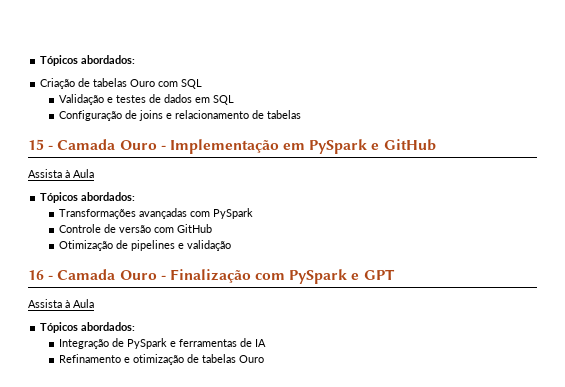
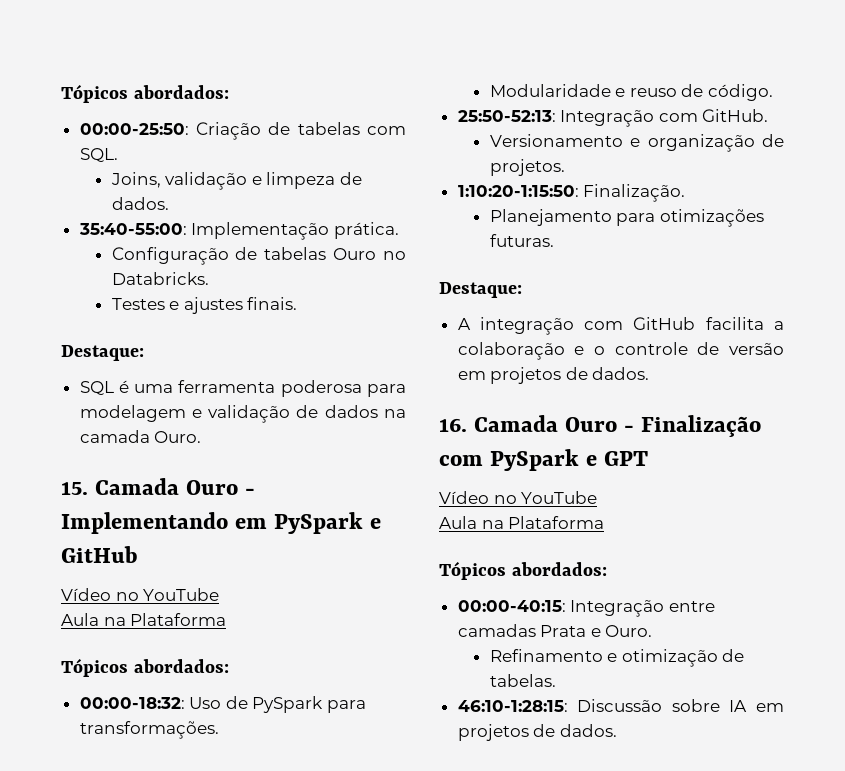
[40,55,136,66] Tópicos abordados: // -> [61,84,229,103] [79,123,189,135] Tópicos abordados: // 00:00-25:50:
[130,79,203,89] [58,94,234,105] [58,110,301,121] [28,139,279,154] Ouro com SQL // Validação e testes de dados em SQL // Configuração de joins e relacionamento de tabelas // 15 - Camada Ouro - Implementação -> [366,126,406,135] [79,148,118,163] [110,172,362,190] [111,197,169,210] [78,222,399,240] [111,247,406,265] [111,272,209,285] [111,297,298,314] [61,345,144,361] [79,380,406,397] [79,405,406,423] [79,430,202,443] [61,478,256,495] [61,512,228,534] com SQL. // Joins, validação e limpeza de dados. // 35:40-55:00: Implementação prática. // Configuração de tabelas Ouro no Databricks. // Testes e ajustes finais. // Destaque: // SQL é uma ferramenta poderosa para modelagem e validação de dados na camada Ouro. // 15. Camada Ouro - Implementando
[28,169,94,178] [40,192,136,203] [58,208,253,219] [58,224,212,233] [58,240,231,251] [28,270,54,280] Assista à Aula // Tópicos abordados: // Transformações avançadas com PySpark // Controle de versão com GitHub // Otimização de pipelines e validação // 16 - -> [61,588,220,601] [61,613,227,626] [61,658,229,677] [79,696,367,713] [79,721,219,739] [489,84,773,101] [457,109,769,127] [489,134,784,152] [489,159,565,176] [457,184,686,202] [489,209,764,227] [489,234,554,247] [439,282,522,298] [457,317,784,335] [457,342,784,360] [457,367,650,384] [439,418,467,432] Vídeo no YouTube // Aula na Plataforma // Tópicos abordados: // 00:00-18:32: Uso de PySpark para transformações. // Modularidade e reuso de código. // 25:50-52:13: Integração com GitHub. // Versionamento e organização de projetos. // 1:10:20-1:15:50: Finalização. // Planejamento para otimizações futuras. // Destaque: // A integração com GitHub facilita a colaboração e o controle de versão em projetos de dados. // 16.
[28,299,94,308] [40,322,136,333] [58,338,266,349] [58,354,264,365] Assista à Aula // Tópicos abordados: // Integração de PySpark e ferramentas de IA // Refinamento e otimização de tabelas Ouro -> [439,491,598,504] [439,516,605,529] [439,561,607,580] [457,600,715,617] [457,624,653,637] [489,649,745,667] [489,674,556,687] [457,699,784,712] [457,724,617,741] Vídeo no YouTube // Aula na Plataforma // Tópicos abordados: // 00:00-40:15: Integração entre camadas Prata e Ouro. // Refinamento e otimização de tabelas. // 46:10-1:28:15: Discussão sobre IA em projetos de dados.

